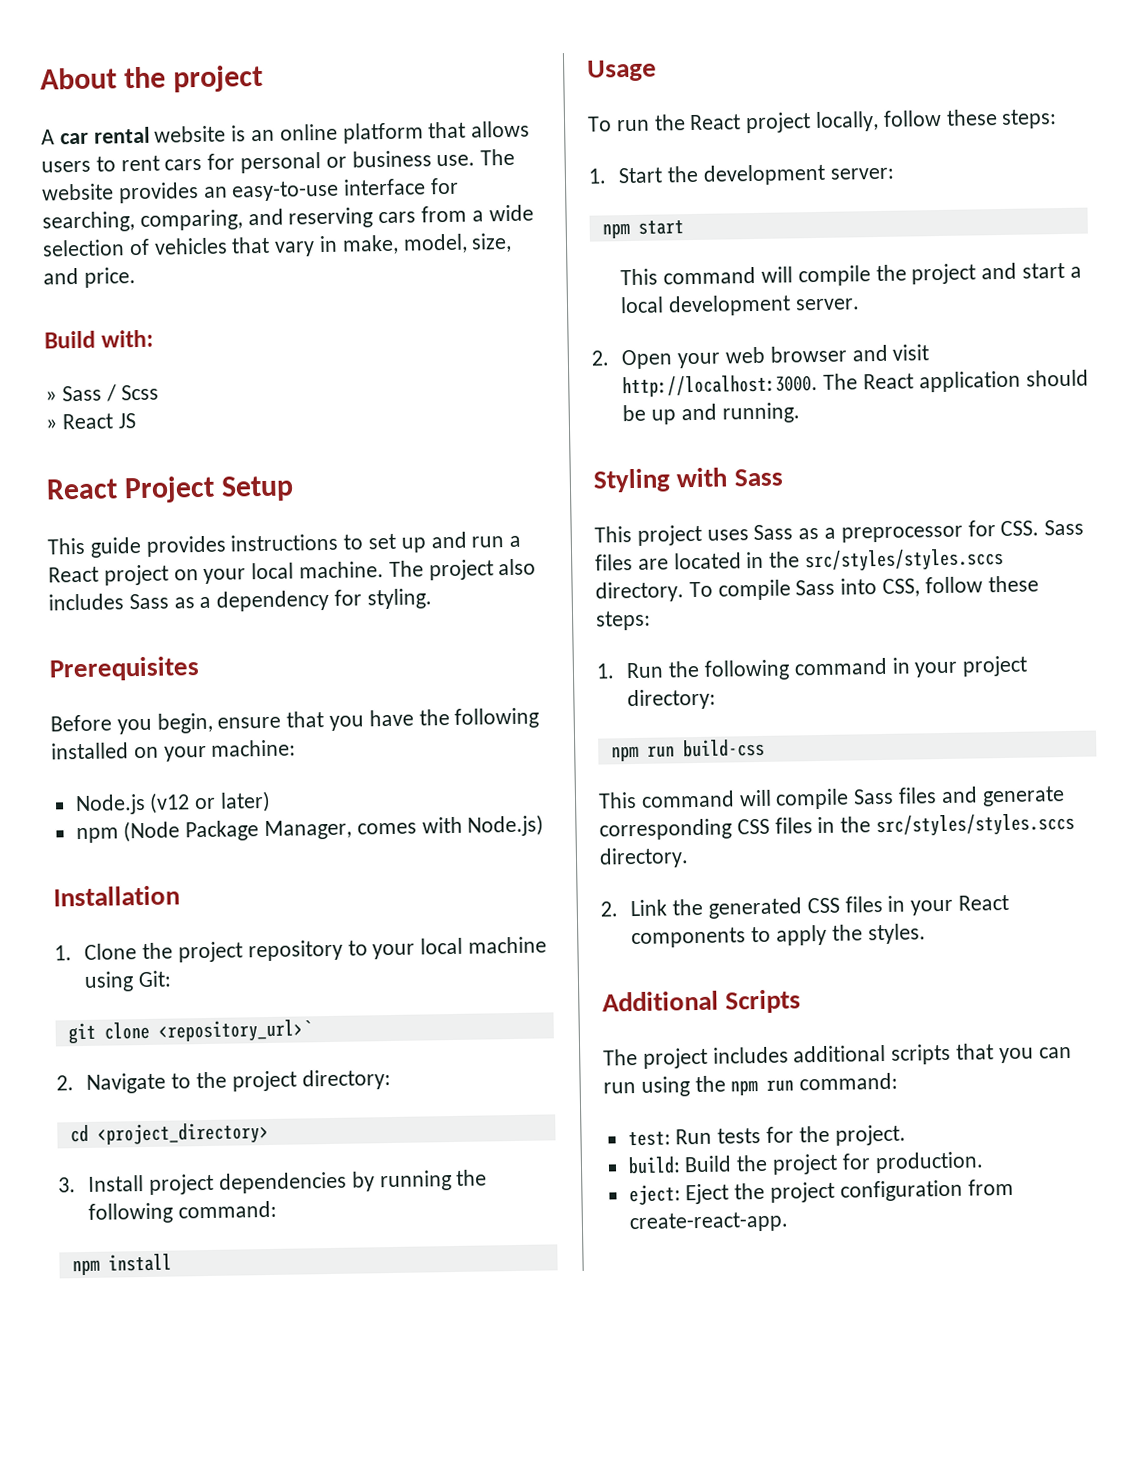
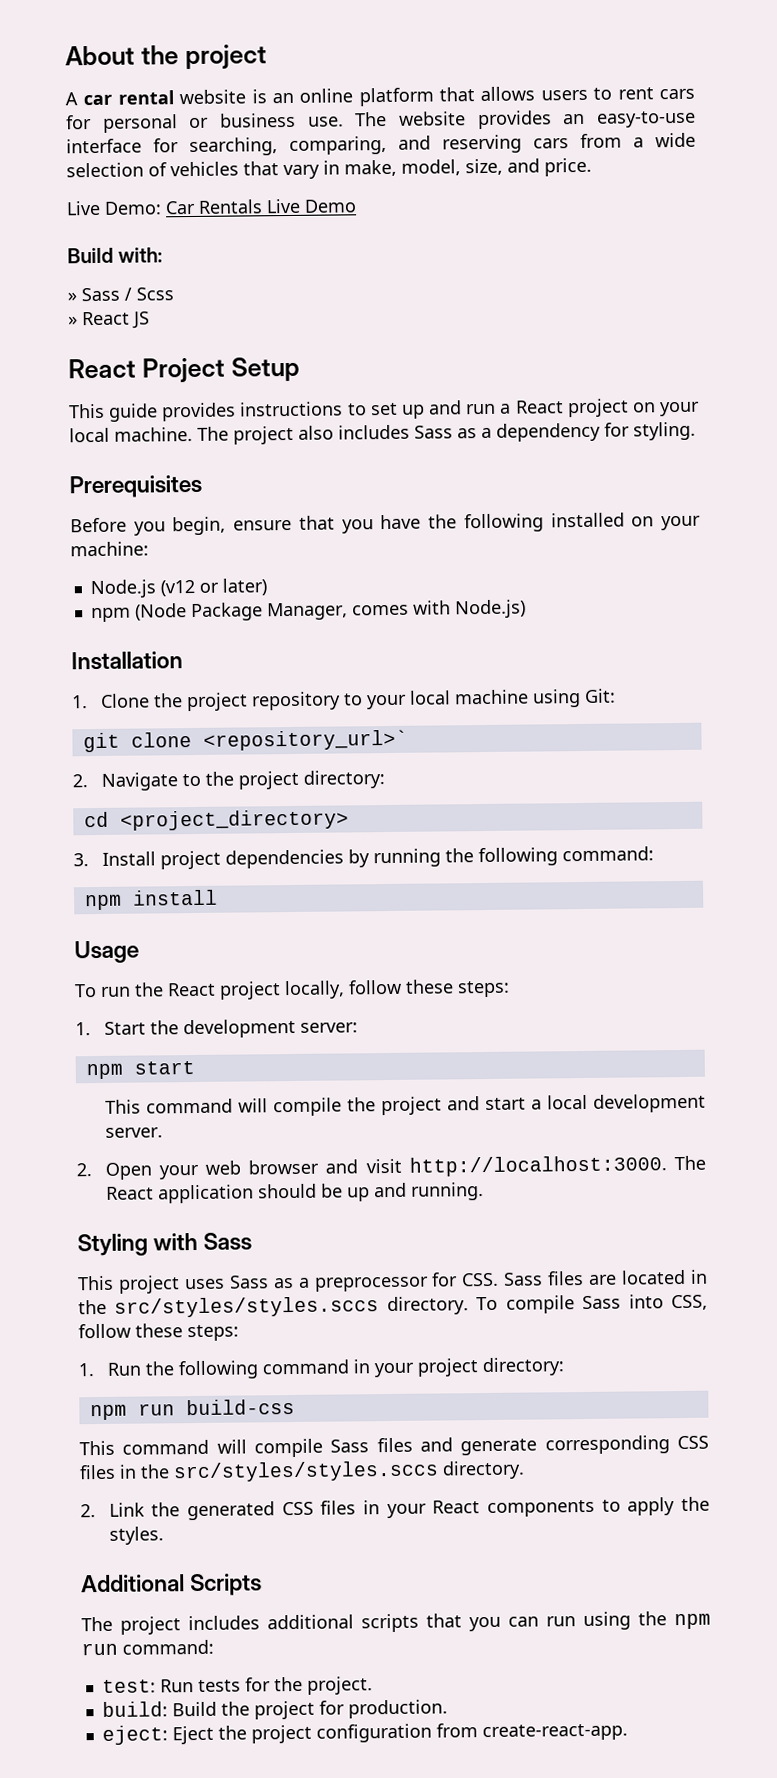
(136, 277) none -> [66,198,357,216] // Live Demo: Car Rentals Live Demo

